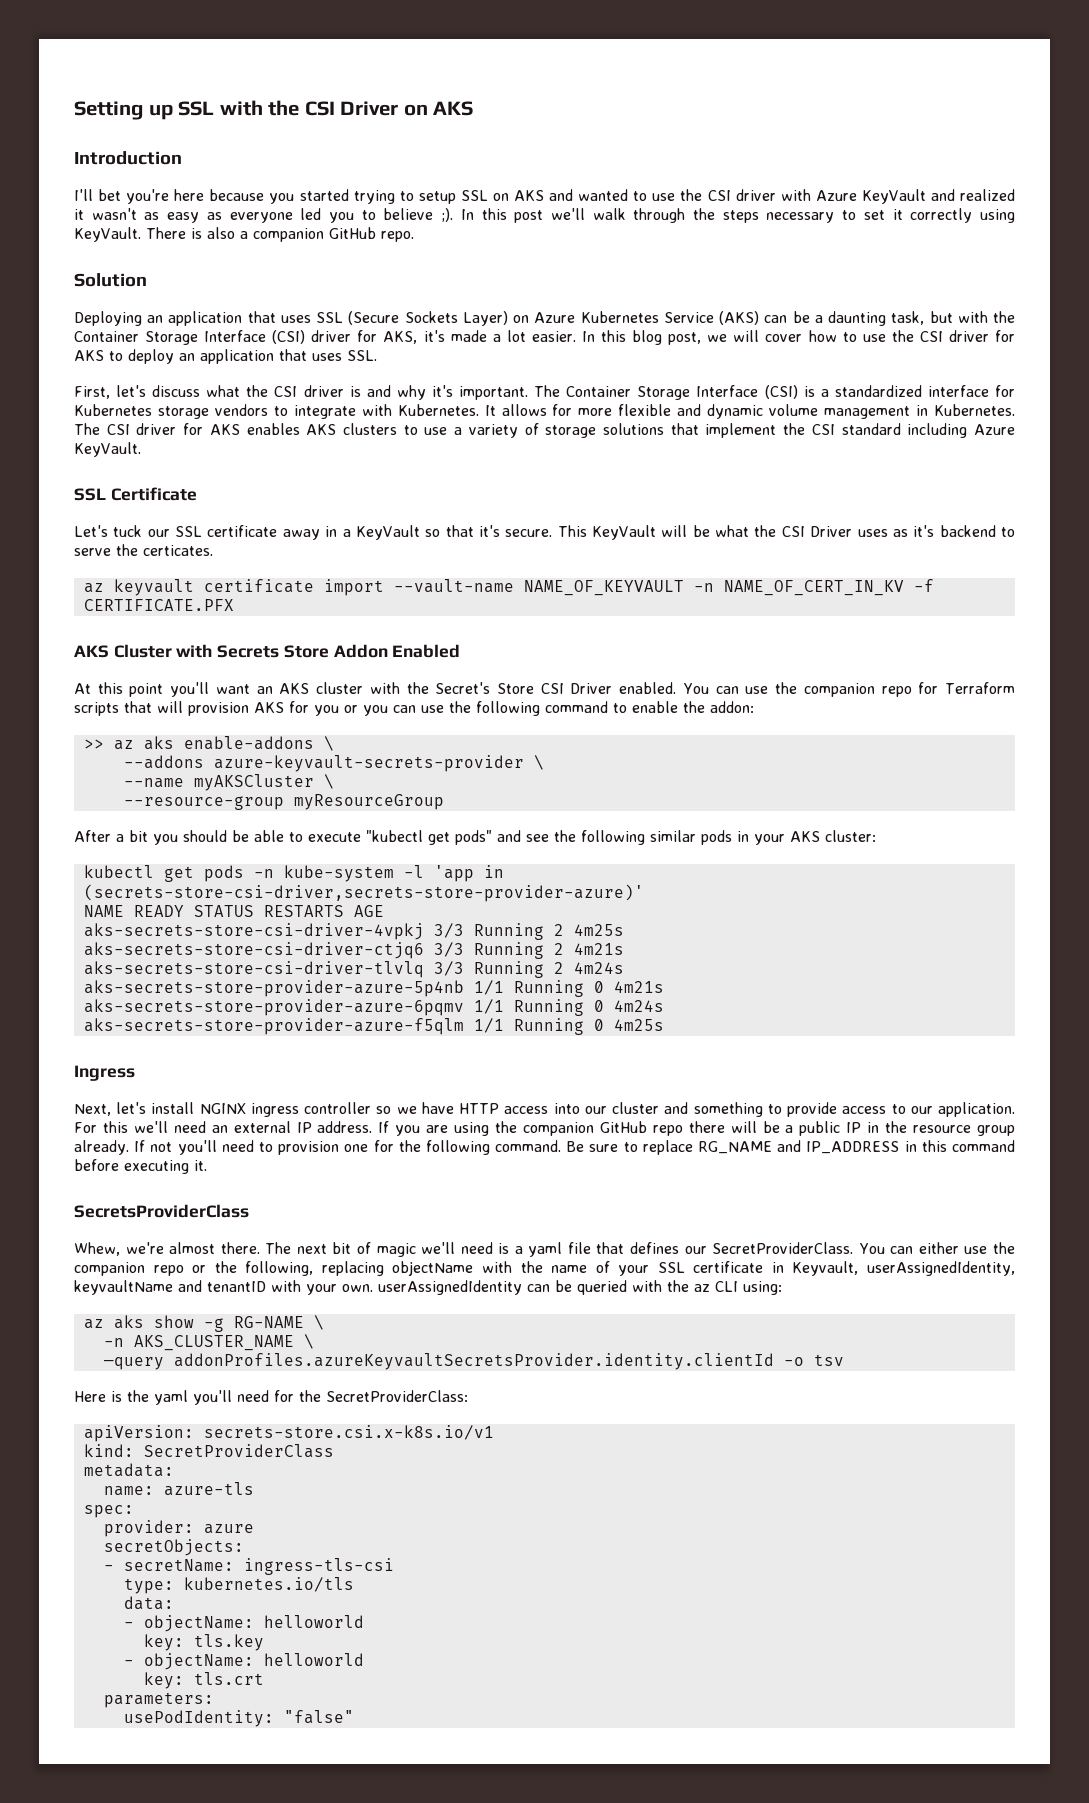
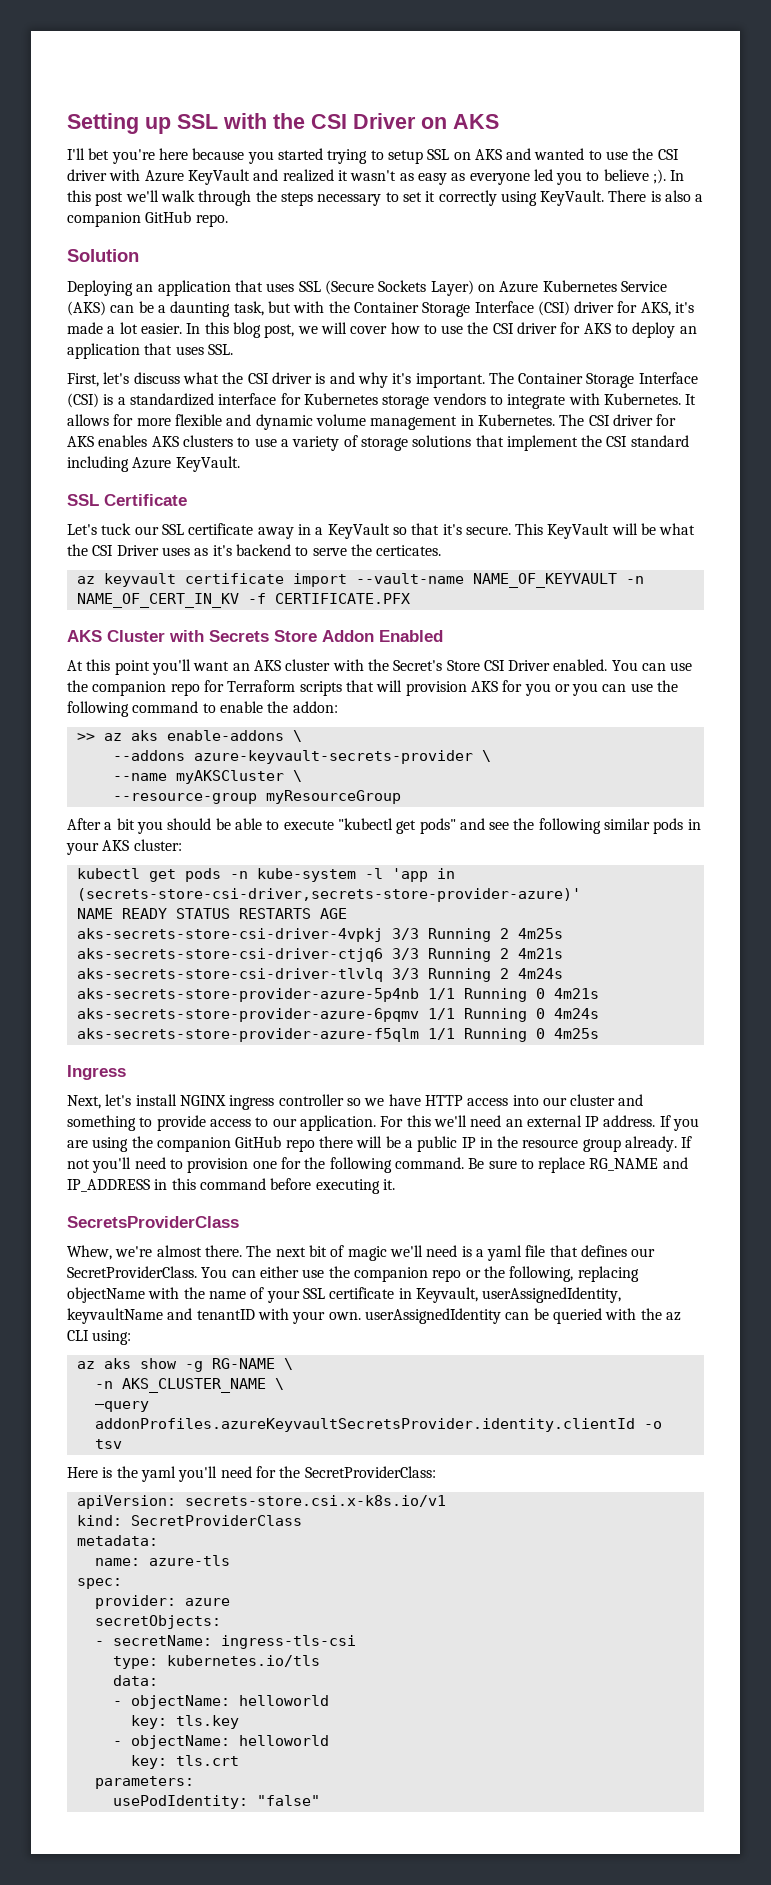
[74,151,182,165] // Introduction -> (499, 121) none

